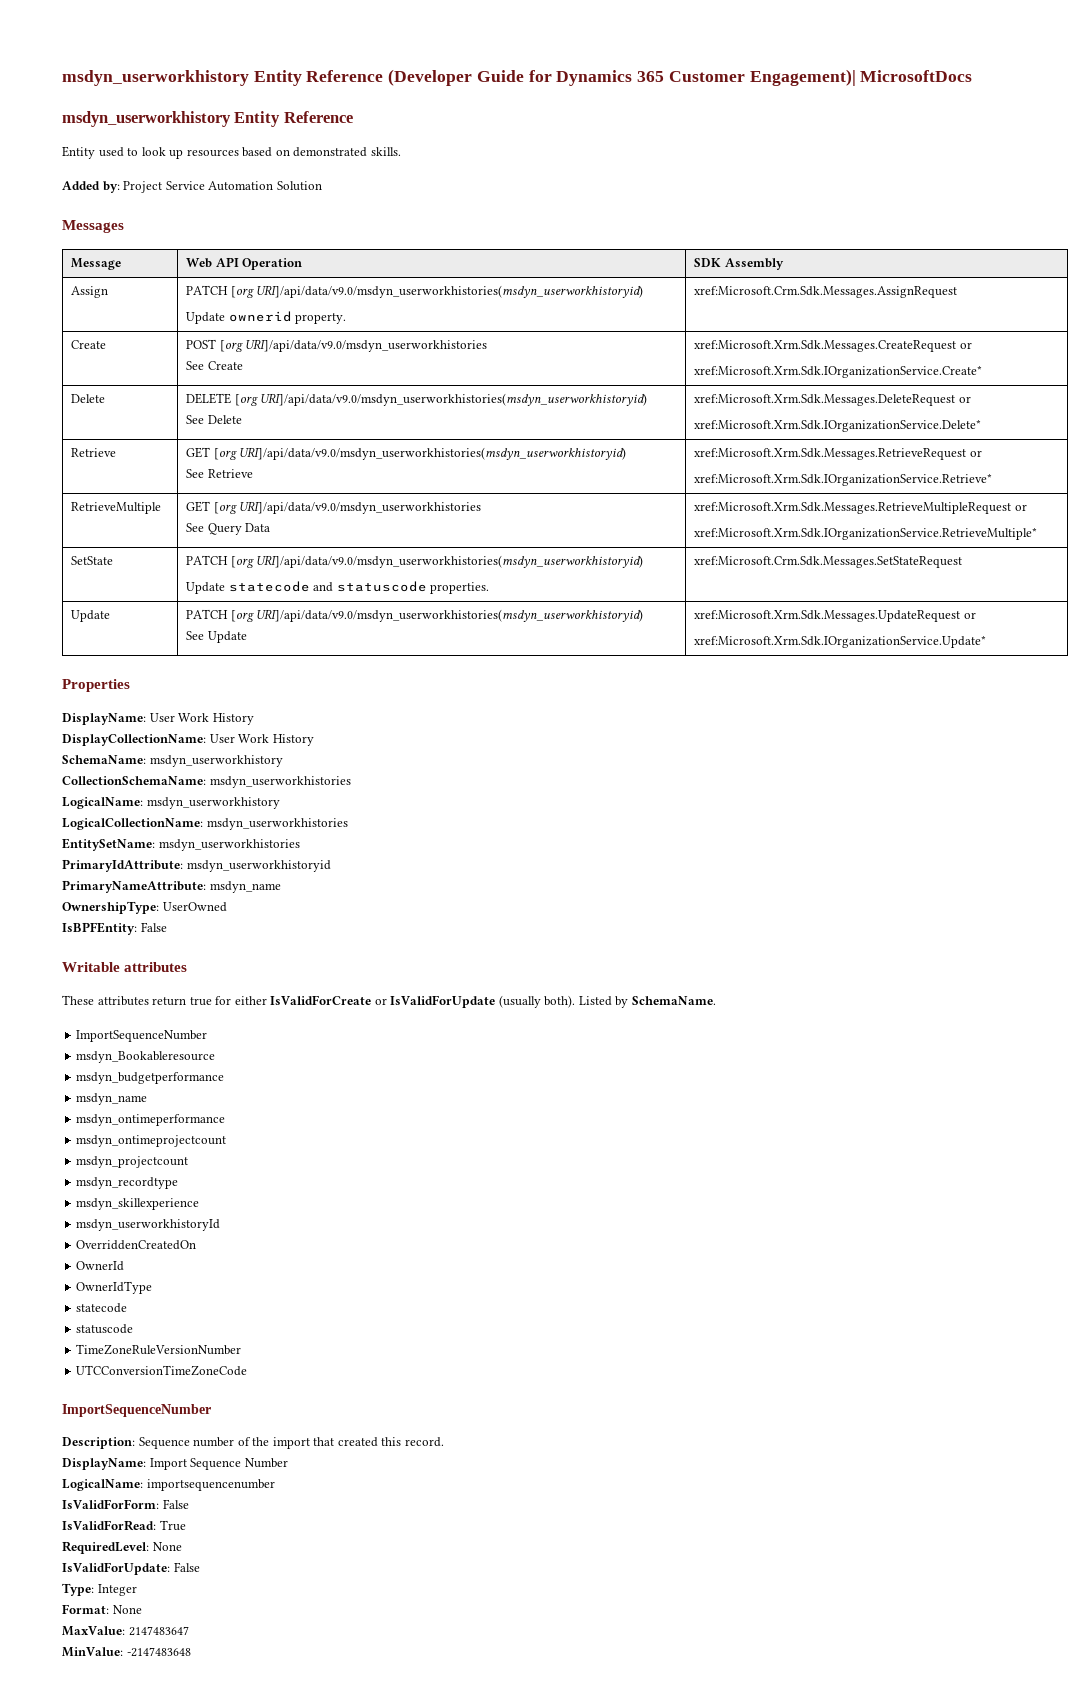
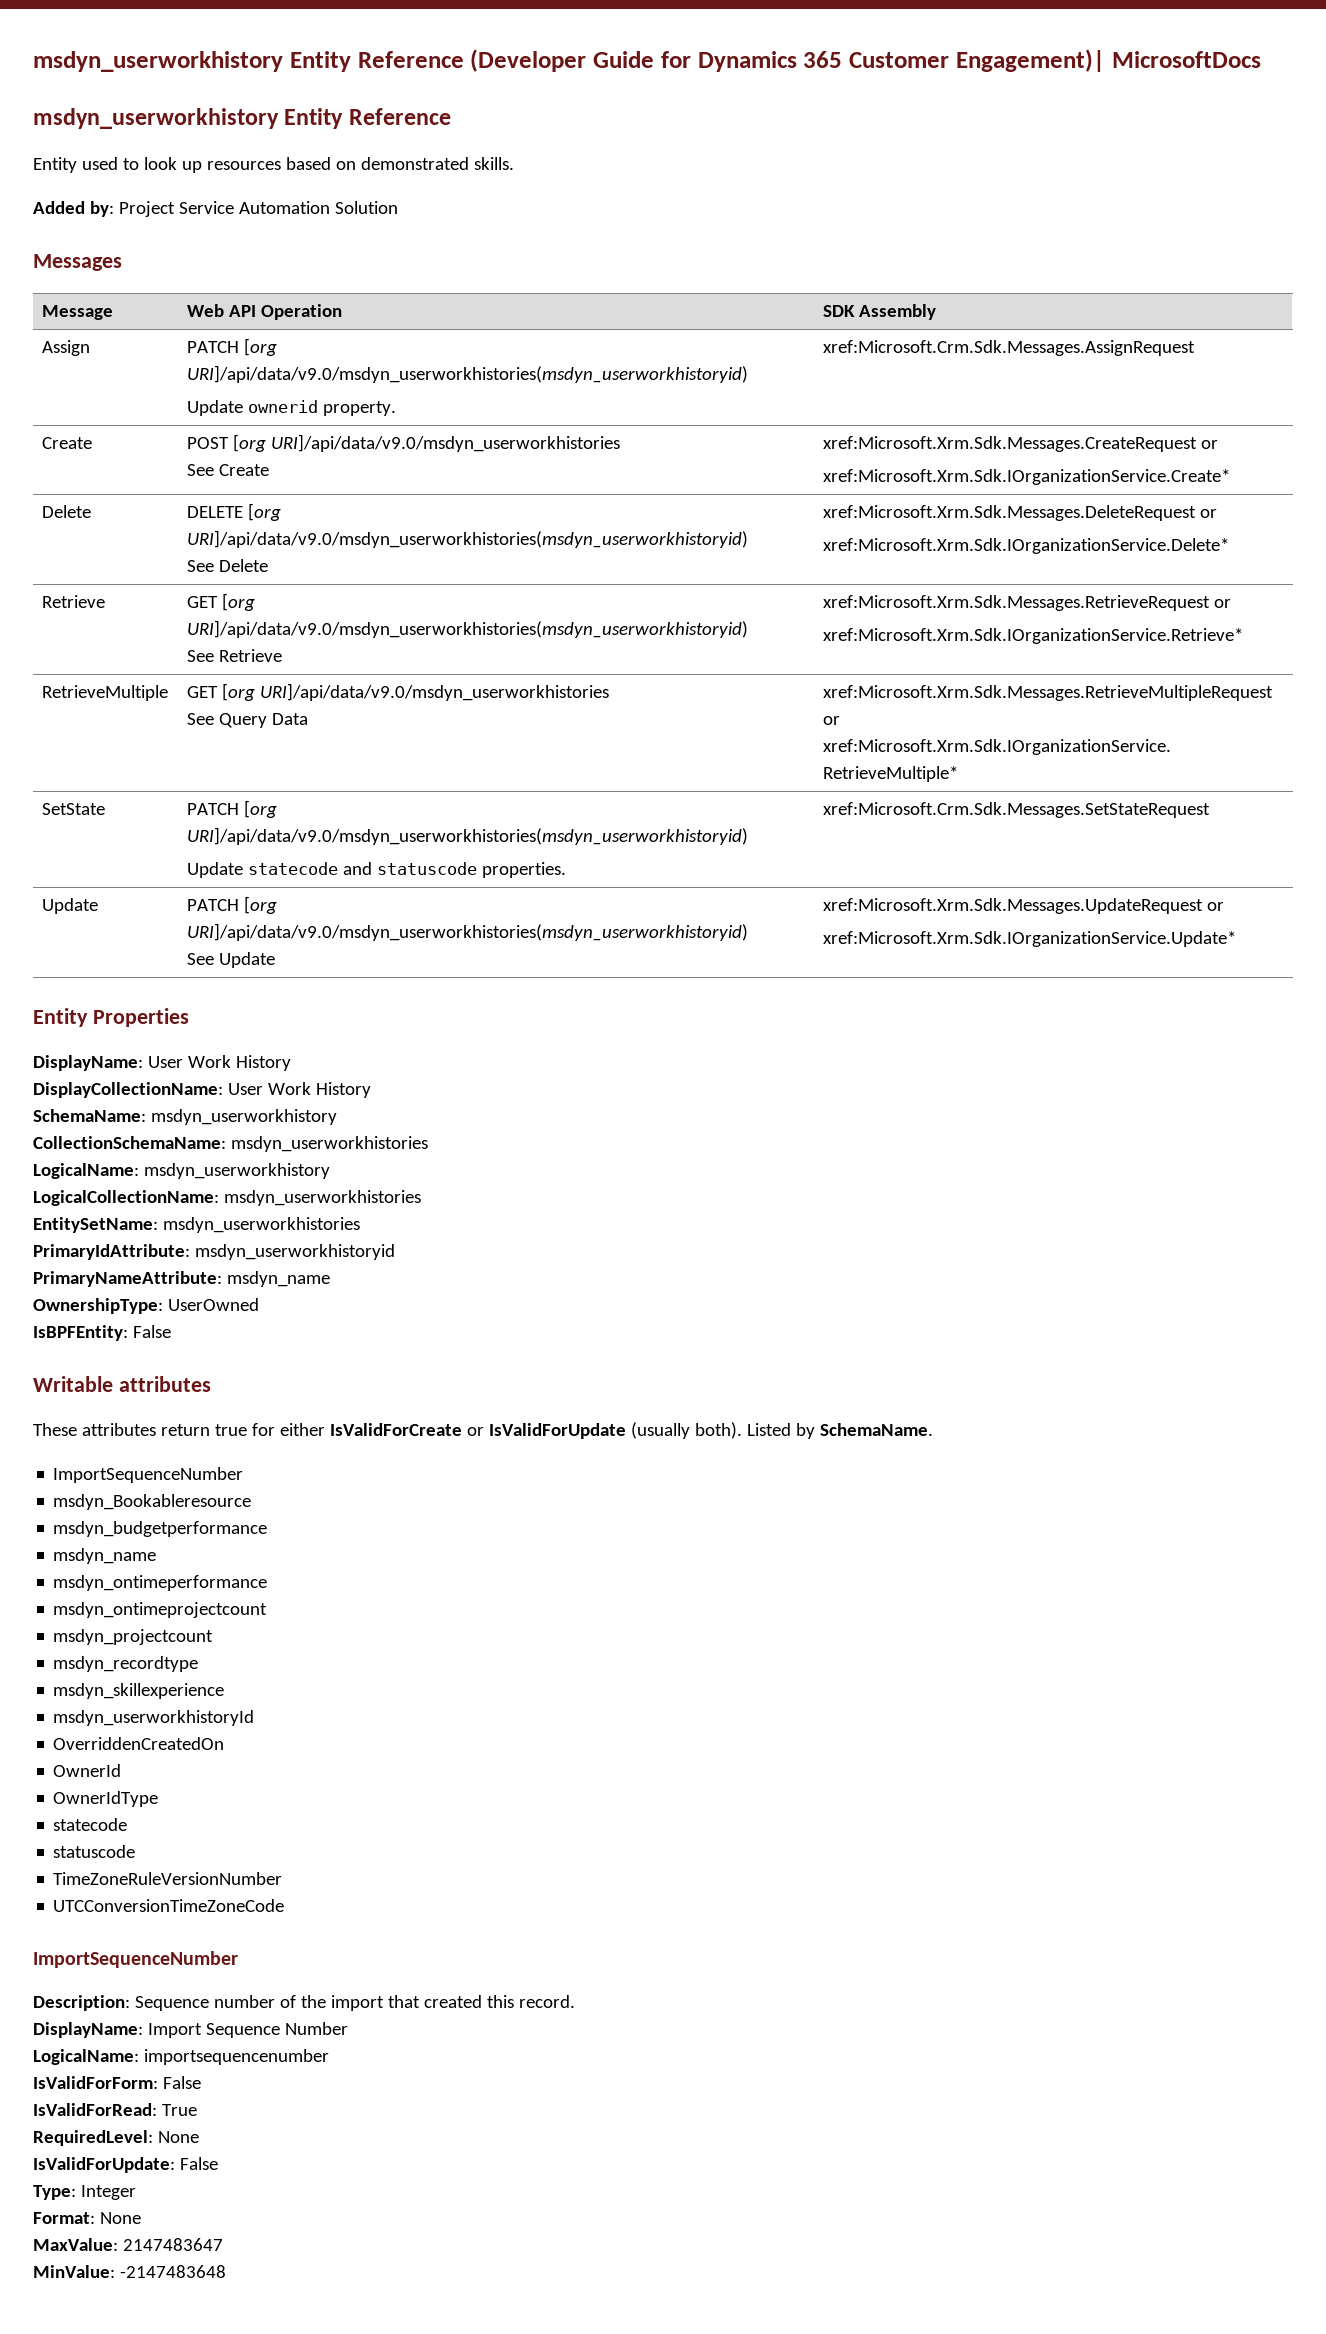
(987, 641) none -> [33,1008,88,1027] Entity

